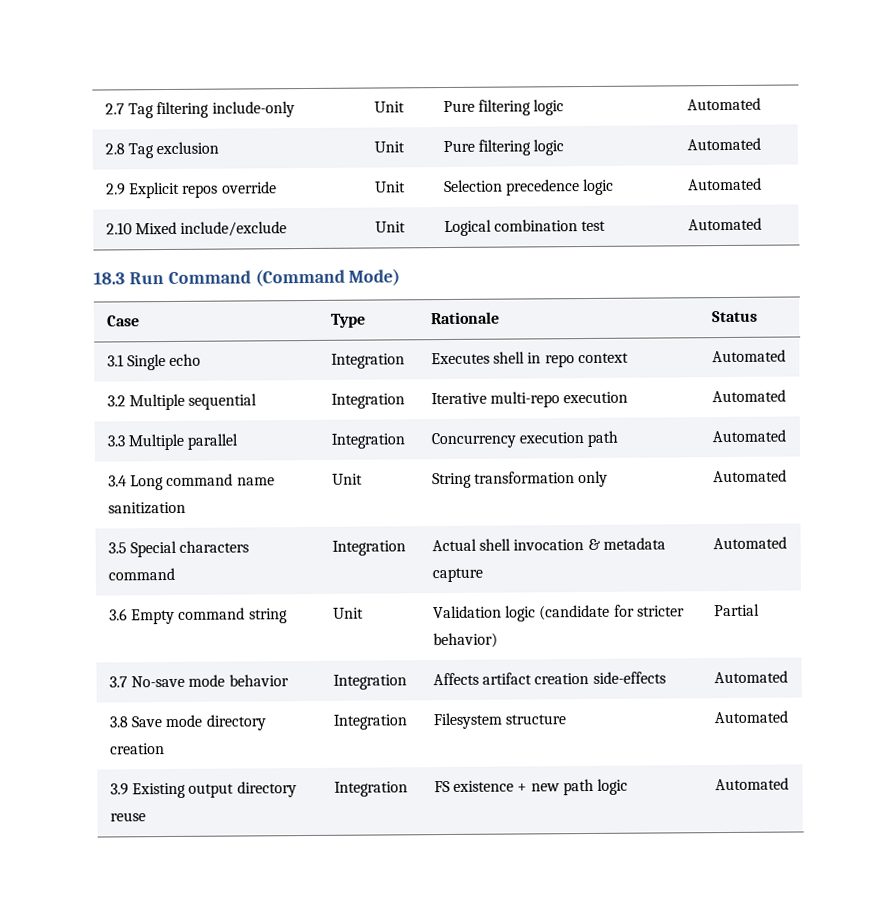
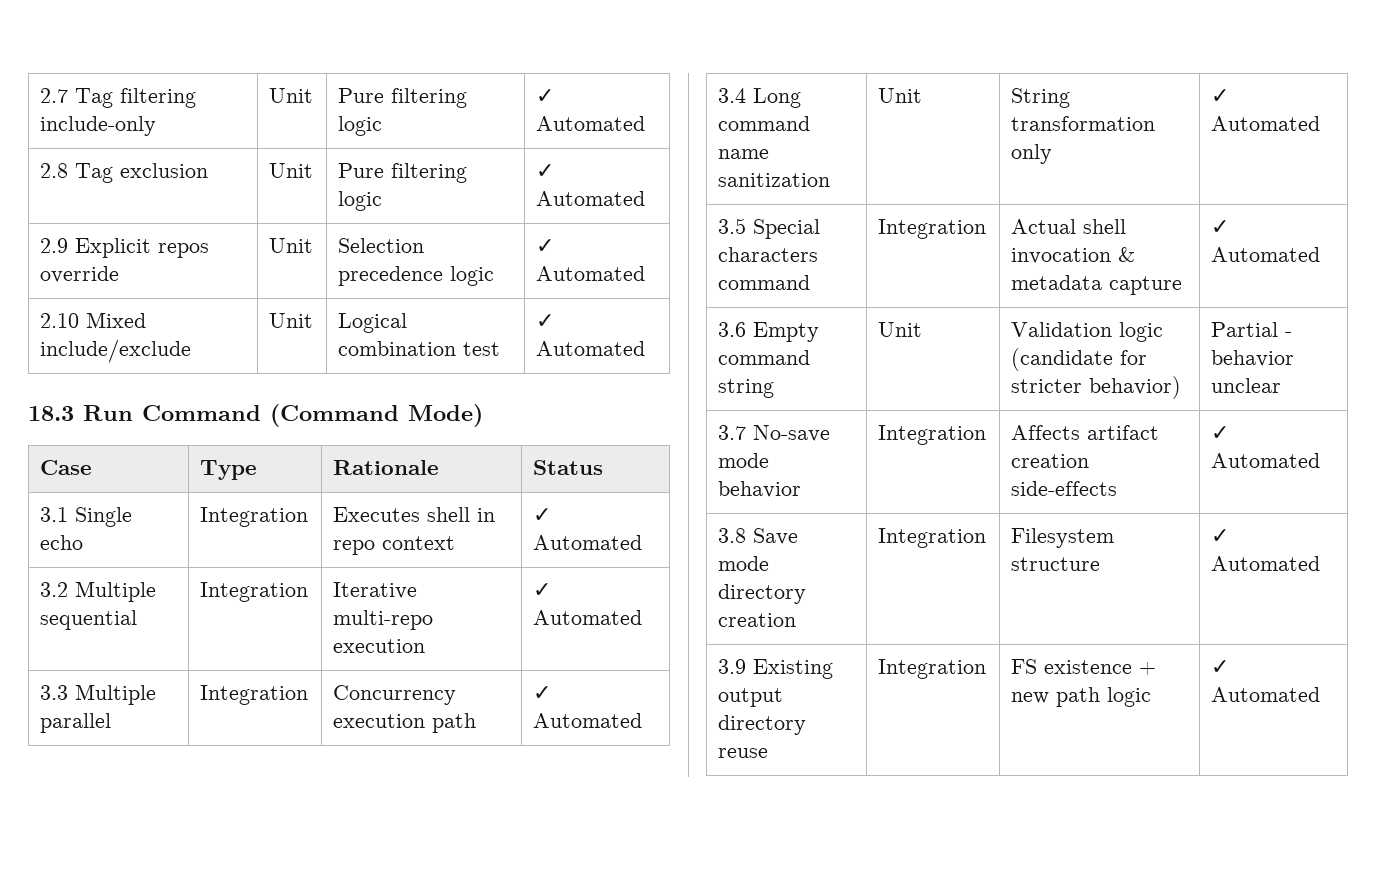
(565, 107) none -> [536,89,555,103] ✓
(565, 147) none -> [536,164,555,178] ✓
(615, 187) none -> [536,239,555,253] ✓
(607, 226) none -> [536,314,555,328] ✓
(629, 358) none -> [533,508,552,522] ✓
(629, 397) none -> [533,583,552,597] ✓
(619, 438) none -> [533,686,552,700] ✓
(609, 479) none -> [1211,89,1230,103] ✓
(483, 575) none -> [1211,220,1230,234] ✓
(760, 610) none -> [1285,332,1293,337] [1211,350,1295,367] [1211,378,1282,393] - behavior unclear
(666, 677) none -> [1211,426,1230,440] ✓
(567, 719) none -> [1211,529,1230,543] ✓
(628, 786) none -> [1211,660,1230,674] ✓

